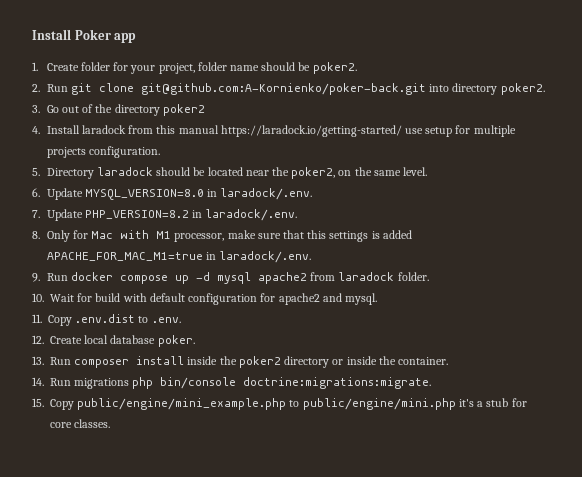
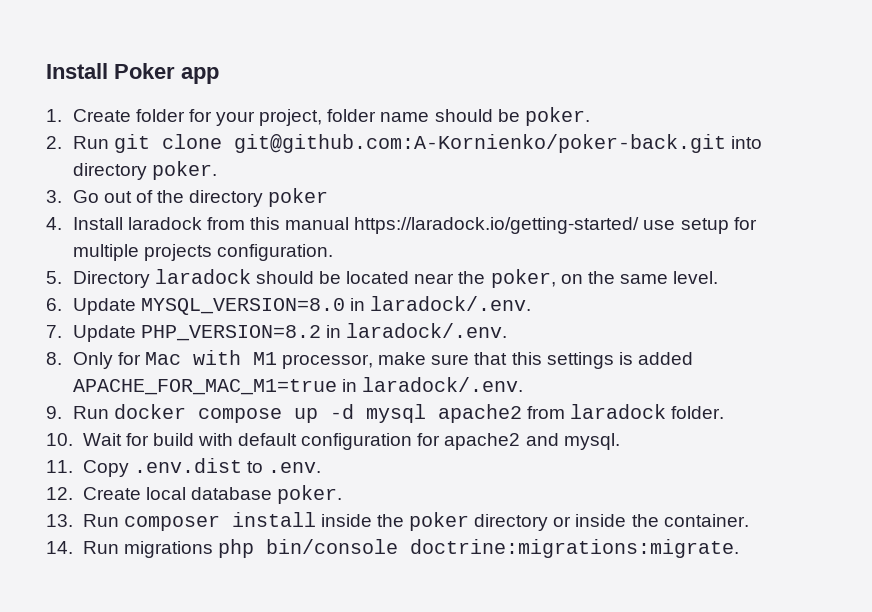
[312,62,357,74] poker2. -> [524,107,590,126] poker.
[500,83,545,95] poker2. -> [151,161,217,180] poker.
[162,104,205,116] poker2 -> [268,188,329,207] poker
[291,167,336,179] poker2, -> [490,269,556,288] poker,
[238,356,281,368] poker2 -> [409,512,470,531] poker
[32,398,527,410] [50,419,111,428] // 15. Copy public/engine/mini_example.php to public/engine/mini.php it's a stub for core classes. -> (739, 548) none

